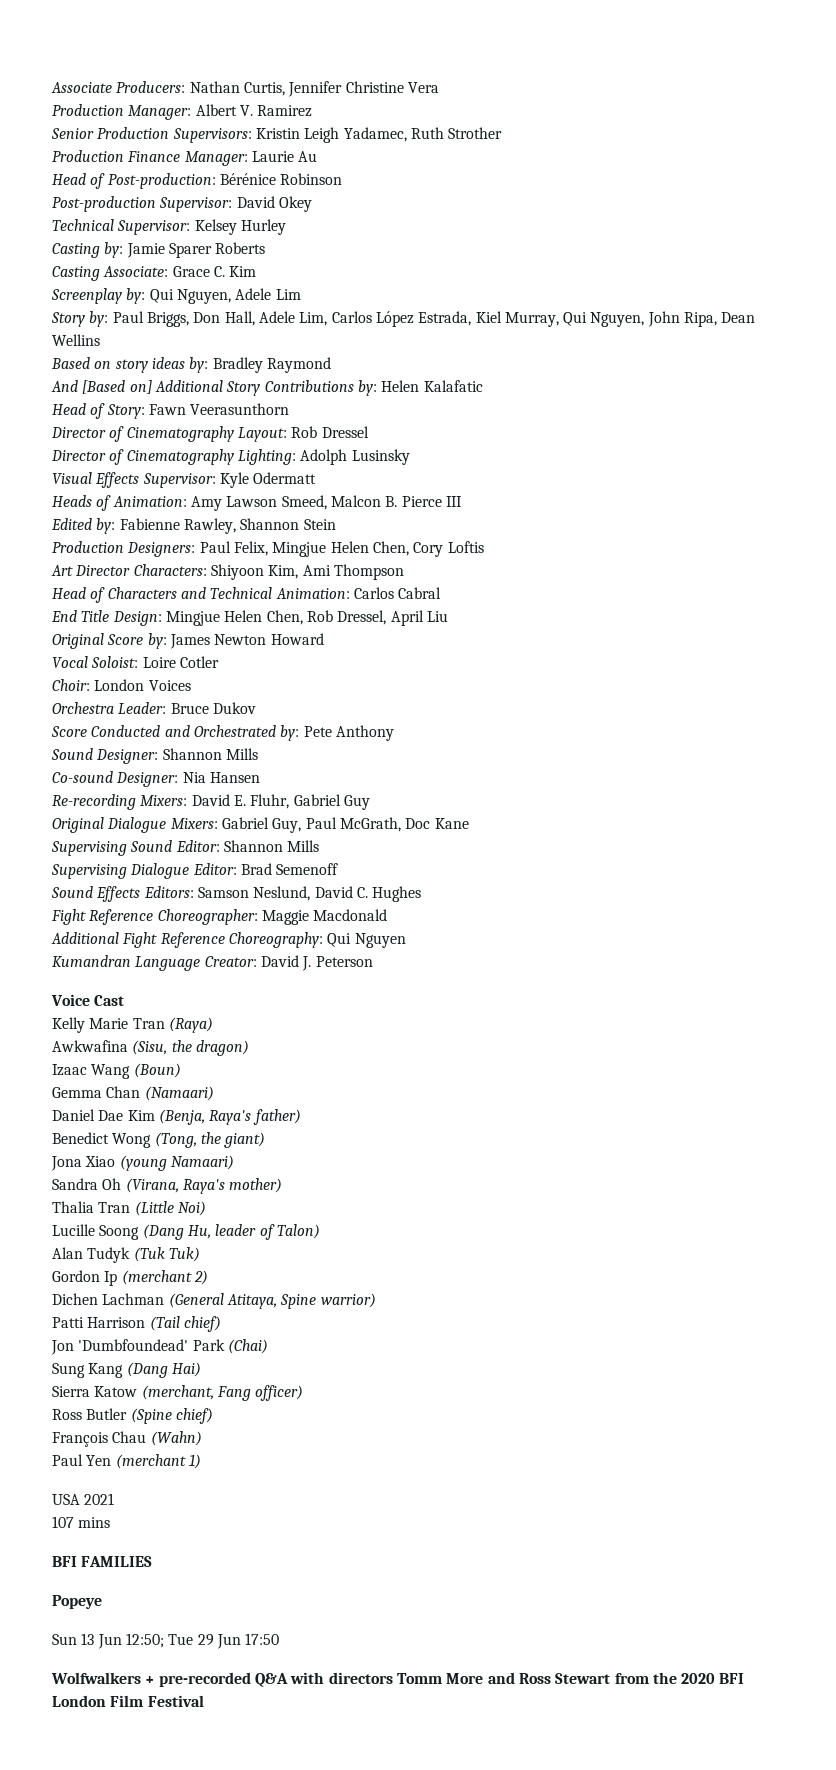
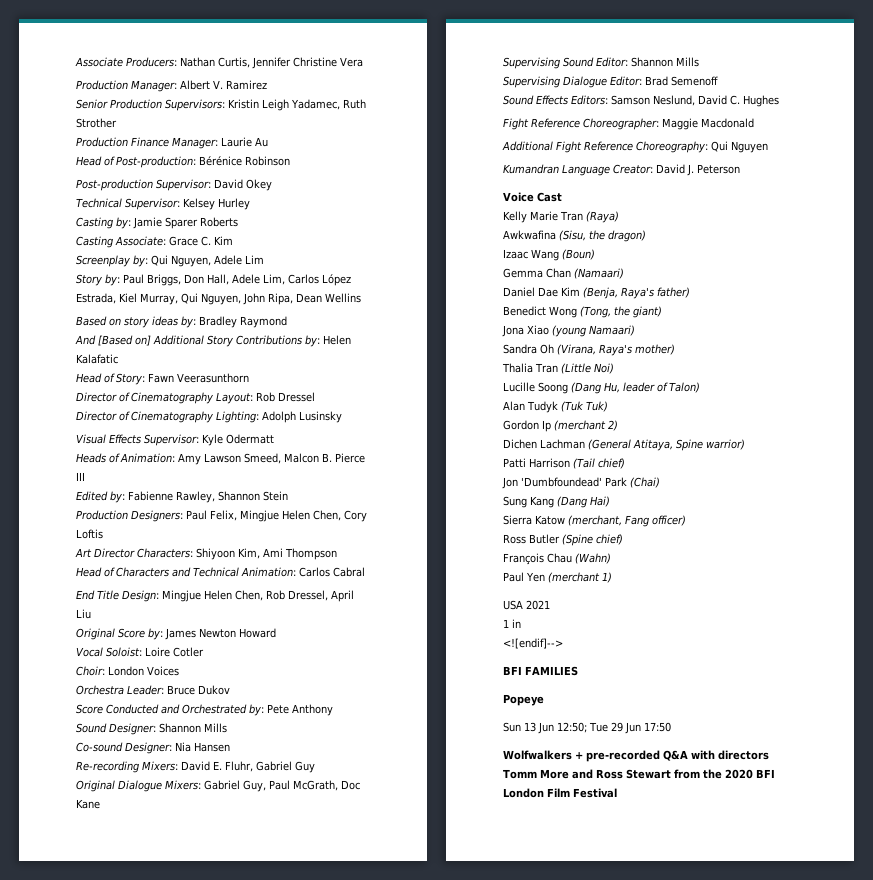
[52,1516,111,1528] 107 mins -> [503,619,521,628] [503,638,563,649] 1 in // <![endif]-->

